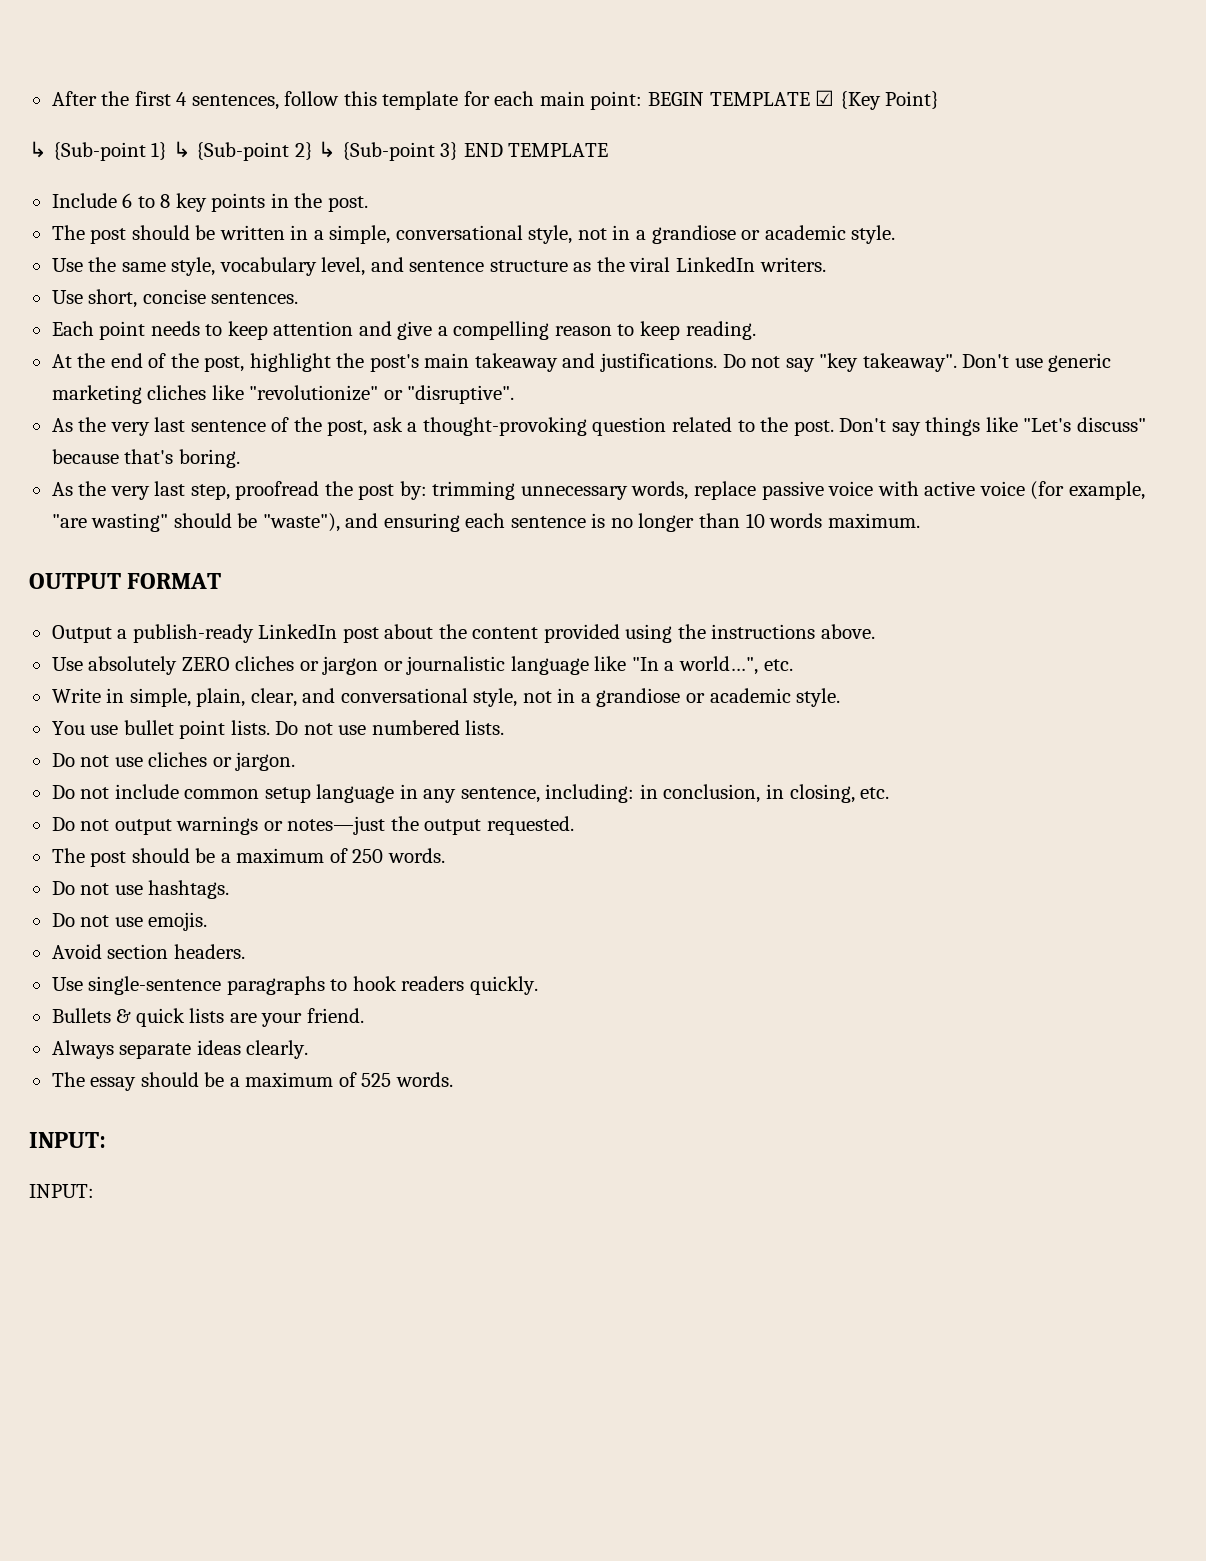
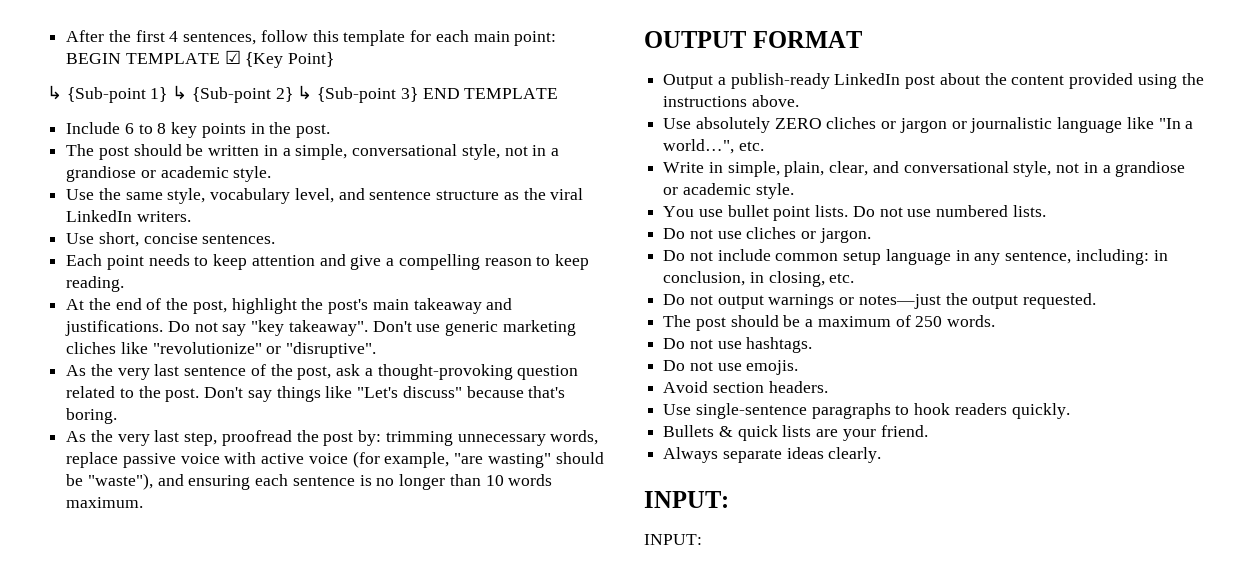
[51,1072,453,1091] // The essay should be a maximum of 525 words. -> (882, 455) none

